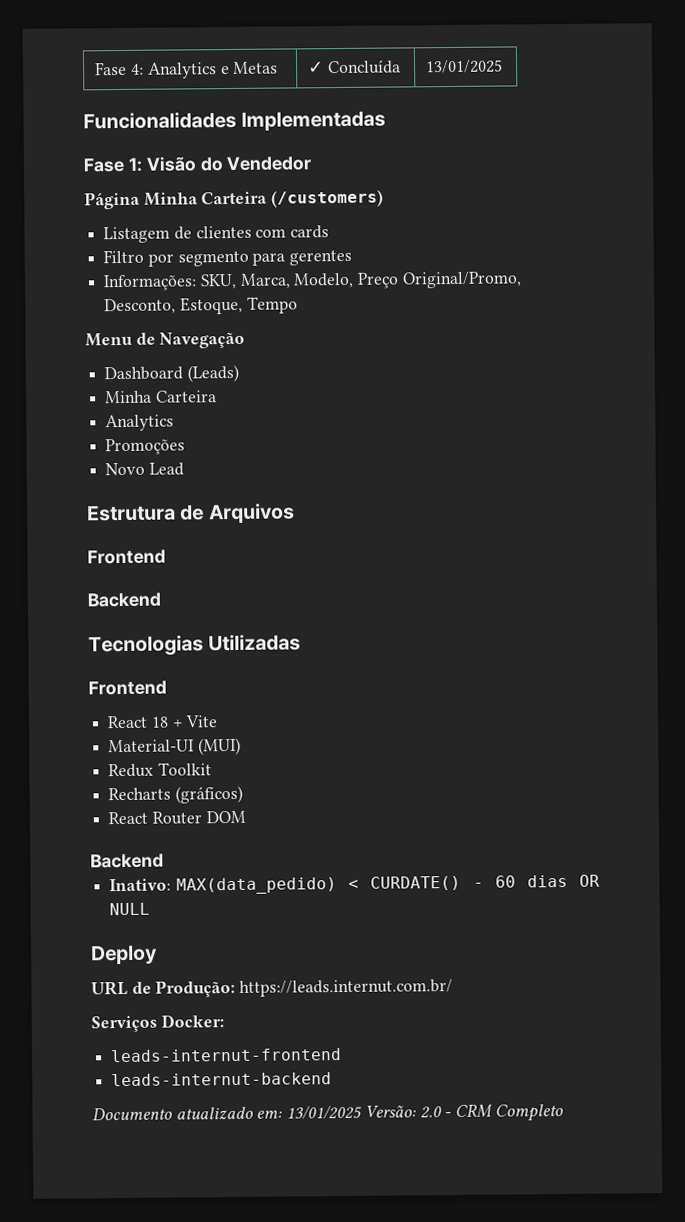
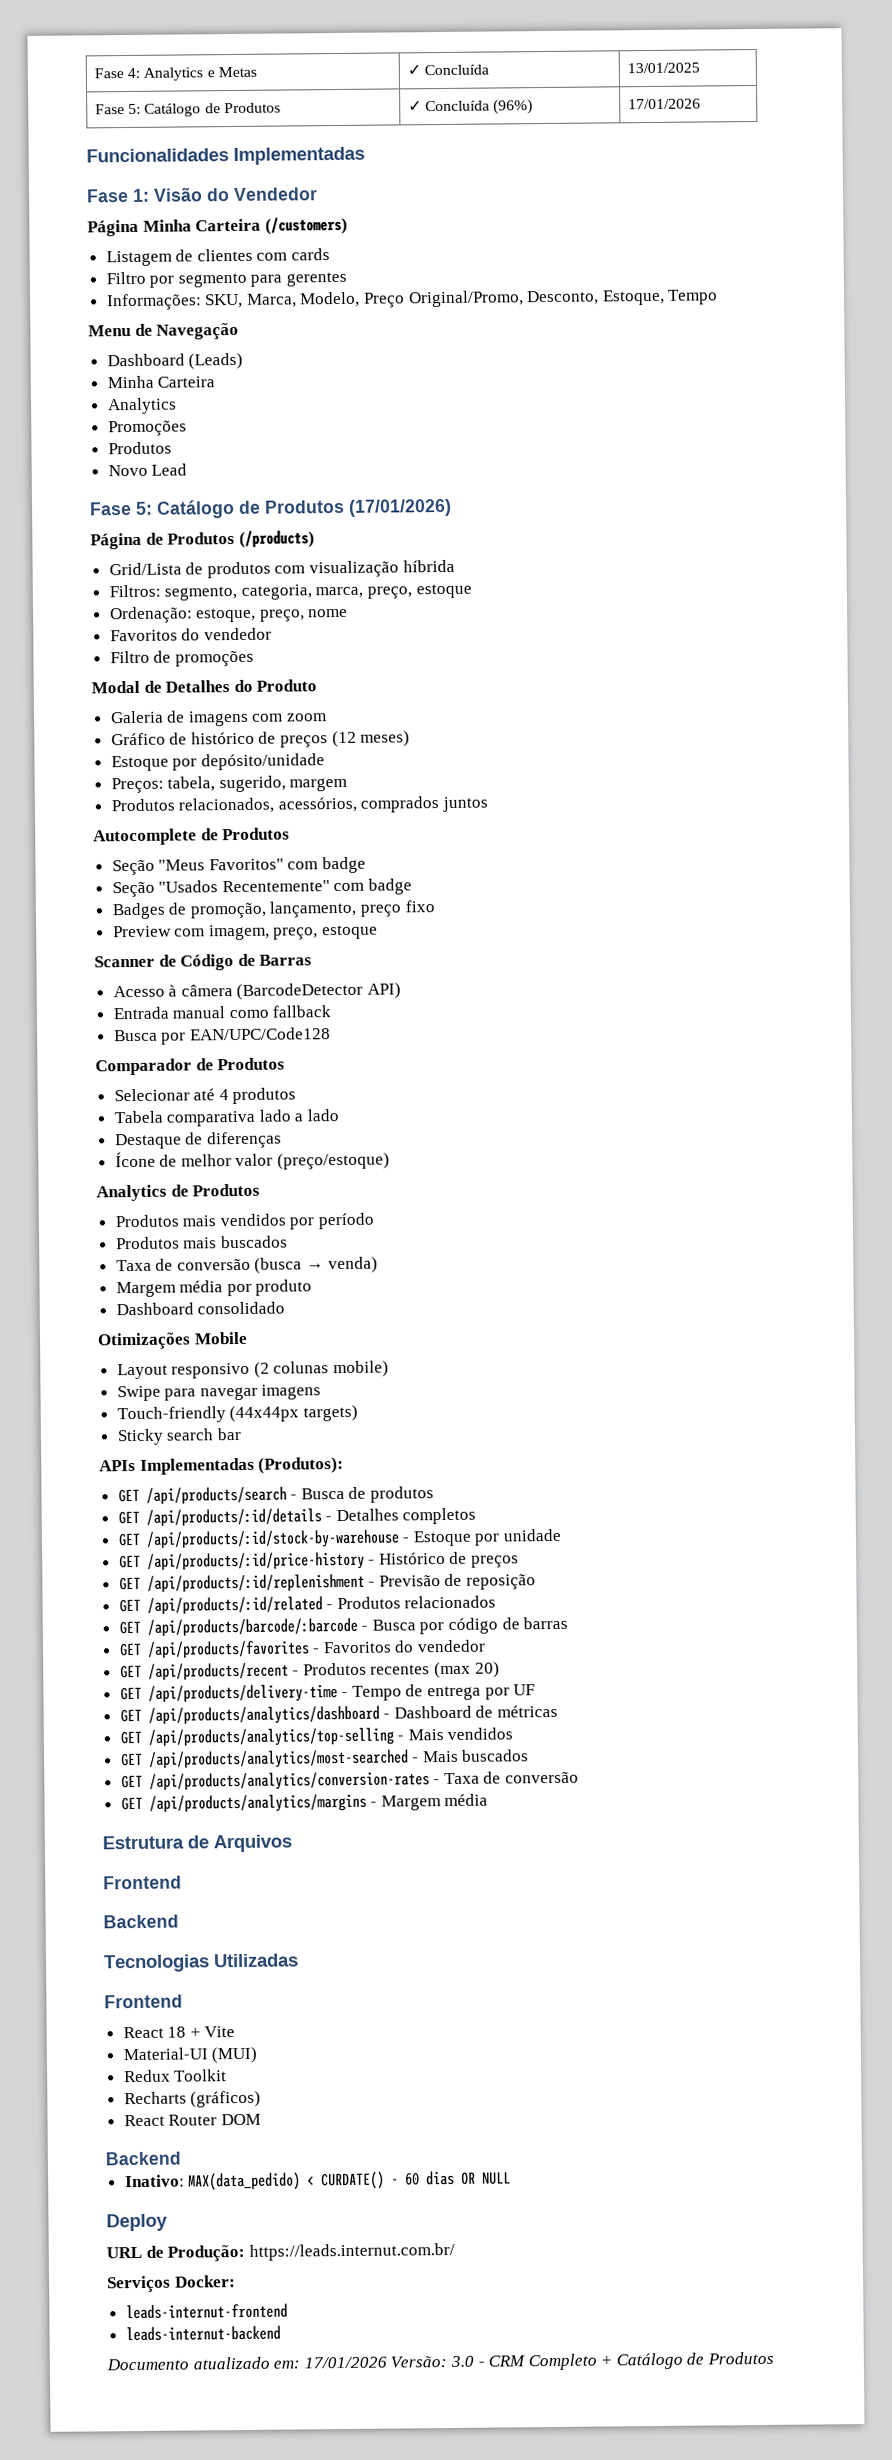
(504, 66) none -> [95,102,281,117] [408,99,534,115] [628,98,702,110] // Fase 5: Catálogo de Produtos | ✓ Concluída (96%) | 17/01/2026
(186, 447) none -> [107,441,172,455] // Produtos
(184, 469) none -> [89,498,452,519] [90,530,315,550] [108,559,455,579] [108,583,472,601] [109,606,349,624] [109,627,272,642] [109,650,254,667] [91,679,318,694] [110,710,328,727] [110,730,411,748] [110,753,325,772] [110,775,348,794] [110,796,489,814] [93,827,291,846] [111,856,367,876] [111,878,413,898] [111,900,435,920] [112,924,379,941] [94,953,313,971] [112,982,402,1000] [112,1005,332,1020] [113,1027,331,1045] [95,1057,286,1076] [113,1087,297,1105] [113,1109,340,1127] [114,1131,282,1150] [114,1151,391,1170] [96,1183,261,1202] [114,1212,375,1230] [115,1235,288,1250] [115,1256,378,1274] [115,1279,313,1298] [115,1301,286,1316] [97,1331,248,1350] [116,1360,390,1380] [116,1384,322,1402] [116,1404,358,1424] [116,1427,242,1446] [99,1456,345,1475] [117,1486,435,1505] [117,1507,477,1527] [117,1528,562,1549] [118,1551,520,1571] [118,1573,537,1593] [118,1595,497,1615] [118,1616,569,1637] [118,1639,487,1659] [119,1661,500,1681] [119,1684,536,1703] [119,1704,559,1725] [119,1727,514,1747] [120,1749,530,1769] [120,1771,580,1791] [120,1793,489,1813] // Fase 5: Catálogo de Produtos (17/01/2026) // Página de Produtos (/products) // Grid/Lista de produtos com visualização híbrida // Filtros: segmento, categoria, marca, preço, estoque // Ordenação: estoque, preço, nome // Favoritos do vendedor // Filtro de promoções // Modal de Detalhes do Produto // Galeria de imagens com zoom // Gráfico de histórico de preços (12 meses) // Estoque por depósito/unidade // Preços: tabela, sugerido, margem // Produtos relacionados, acessórios, comprados juntos // Autocomplete de Produtos // Seção "Meus Favoritos" com badge // Seção "Usados Recentemente" com badge // Badges de promoção, lançamento, preço fixo // Preview com imagem, preço, estoque // Scanner de Código de Barras // Acesso à câmera (BarcodeDetector API) // Entrada manual como fallback // Busca por EAN/UPC/Code128 // Comparador de Produtos // Selecionar até 4 produtos // Tabela comparativa lado a lado // Destaque de diferenças // Ícone de melhor valor (preço/estoque) // Analytics de Produtos // Produtos mais vendidos por período // Produtos mais buscados // Taxa de conversão (busca → venda) // Margem média por produto // Dashboard consolidado // Otimizações Mobile // Layout responsivo (2 colunas mobile) // Swipe para navegar imagens // Touch-friendly (44x44px targets) // Sticky search bar // APIs Implementadas (Produtos): // GET /api/products/search - Busca de produtos // GET /api/products/:id/details - Detalhes completos // GET /api/products/:id/stock-by-warehouse - Estoque por unidade // GET /api/products/:id/price-history - Histórico de preços // GET /api/products/:id/replenishment - Previsão de reposição // GET /api/products/:id/related - Produtos relacionados // GET /api/products/barcode/:barcode - Busca por código de barras // GET /api/products/favorites - Favoritos do vendedor // GET /api/products/recent - Produtos recentes (max 20) // GET /api/products/delivery-time - Tempo de entrega por UF // GET /api/products/analytics/dashboard - Dashboard de métricas // GET /api/products/analytics/top-selling - Mais vendidos // GET /api/products/analytics/most-searched - Mais buscados // GET /api/products/analytics/conversion-rates - Taxa de conversão // GET /api/products/analytics/margins - Margem média
[286,1103,564,1122] 13/01/2025 Versão: 2.0 - CRM Completo -> [303,2351,775,2371] 17/01/2026 Versão: 3.0 - CRM Completo + Catálogo de Produtos

